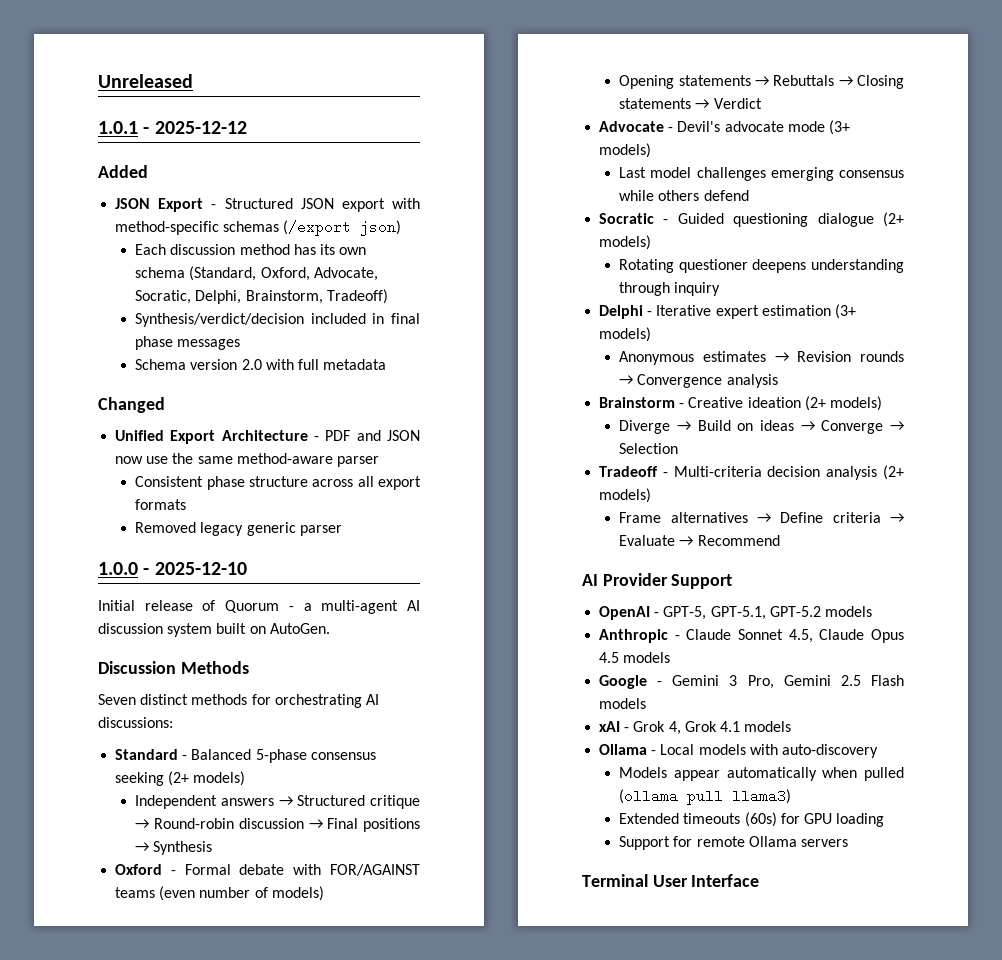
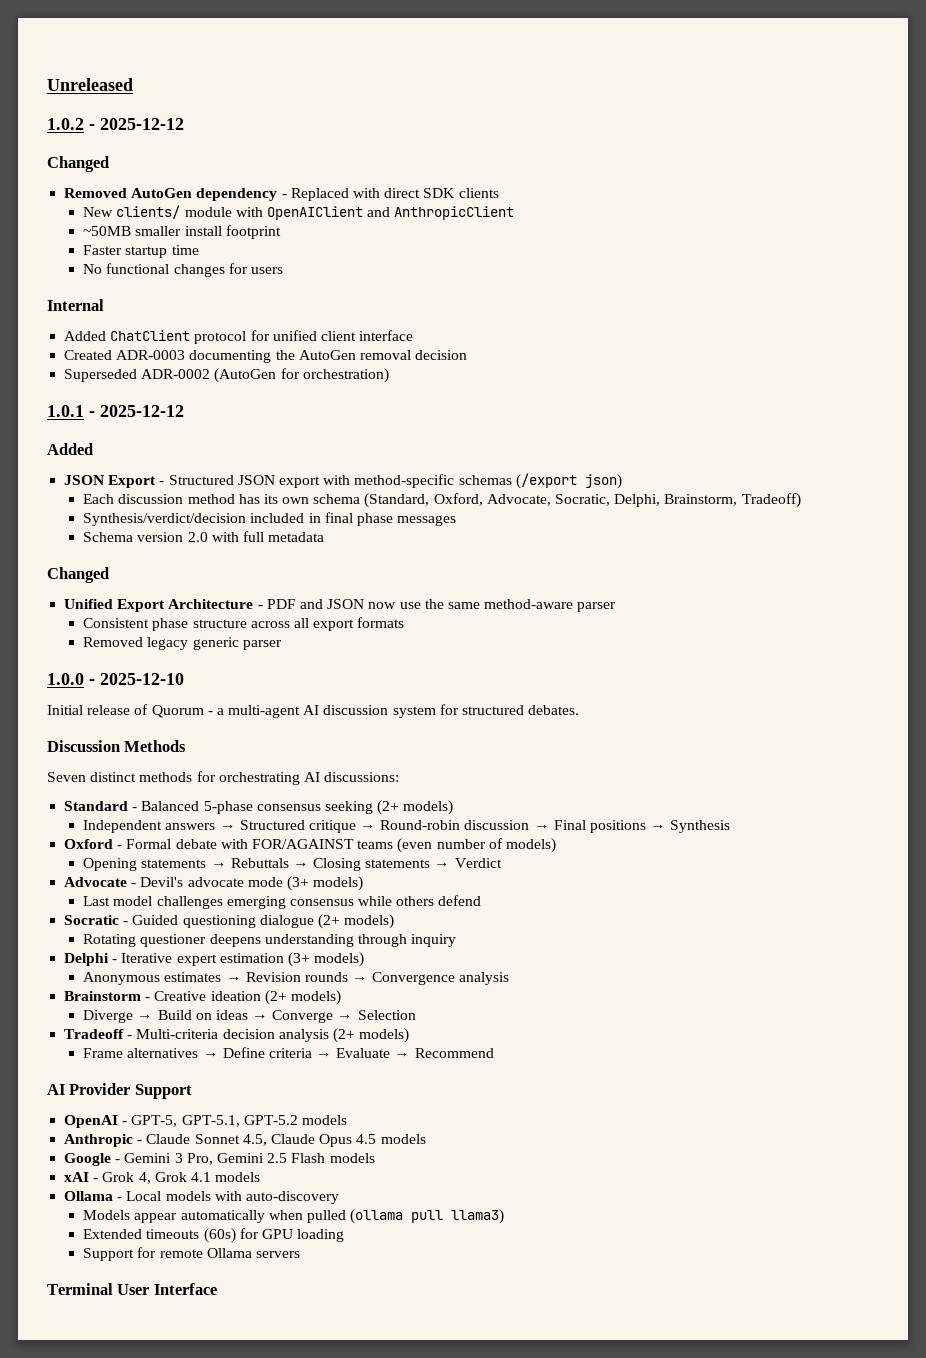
(193, 81) none -> [47,118,184,130] [47,156,109,172] [64,188,499,201] [83,205,515,220] [83,225,281,239] [83,245,199,258] [83,263,283,277] [47,299,104,311] [64,330,414,344] [64,350,468,363] [64,368,389,383] // 1.0.2 - 2025-12-12 // Changed // Removed AutoGen dependency - Replaced with direct SDK clients // New clients/ module with OpenAIClient and AnthropicClient // ~50MB smaller install footprint // Faster startup time // No functional changes for users // Internal // Added ChatClient protocol for unified client interface // Created ADR-0003 documenting the AutoGen removal decision // Superseded ADR-0002 (AutoGen for orchestration)
[216,623,330,634] built on AutoGen. -> [439,704,580,715] for structured debates.

